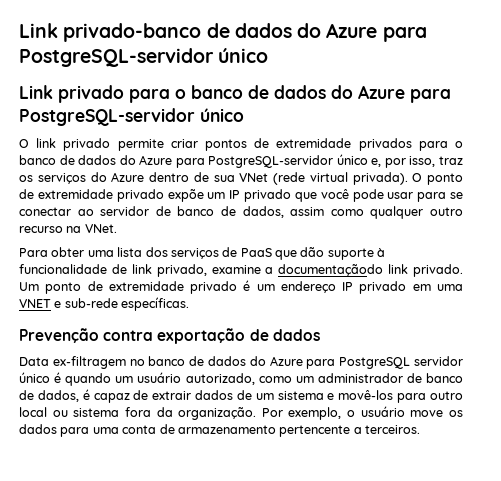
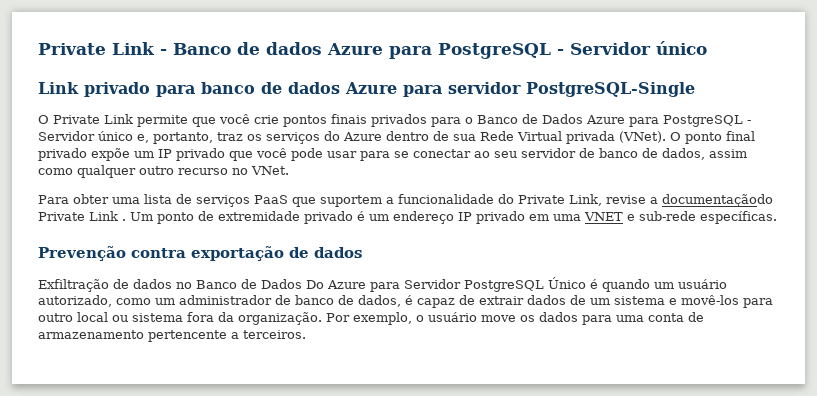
[19,23,427,42] [19,48,214,67] Link privado-banco de dados do Azure para PostgreSQL-servidor -> [38,42,651,59] Private Link - Banco de dados Azure para PostgreSQL - Servidor
[175,85,451,103] [19,108,244,126] [19,138,463,151] [19,154,436,168] o banco de dados do Azure para PostgreSQL-servidor único // O link privado permite criar pontos de extremidade privados para o banco de dados do Azure para PostgreSQL-servidor único e, por isso, -> [201,82,695,97] [38,114,751,127] [38,131,213,144] banco de dados Azure para servidor PostgreSQL-Single // O Private Link permite que você crie pontos finais privados para o Banco de Dados Azure para PostgreSQL - Servidor único e, portanto,
[239,172,463,185] [19,189,113,199] VNet (rede virtual privada). O ponto de extremidade -> [480,131,755,144] Rede Virtual privada (VNet). O ponto final
(94, 212) none -> [494,151,517,158] seu
[66,226,82,233] na -> [232,168,248,175] no
[145,247,386,260] [19,264,463,277] dos serviços de PaaS que dão suporte à funcionalidade de link privado, examine a documentaçãodo link privado. -> [176,194,773,207] [38,211,126,221] de serviços PaaS que suportem a funcionalidade do Private Link, revise a documentaçãodo Private Link .
[19,356,464,369] [19,372,50,383] Data ex-filtragem no banco de dados do Azure para PostgreSQL servidor único -> [38,277,586,292] Exfiltração de dados no Banco de Dados Do Azure para Servidor PostgreSQL Único

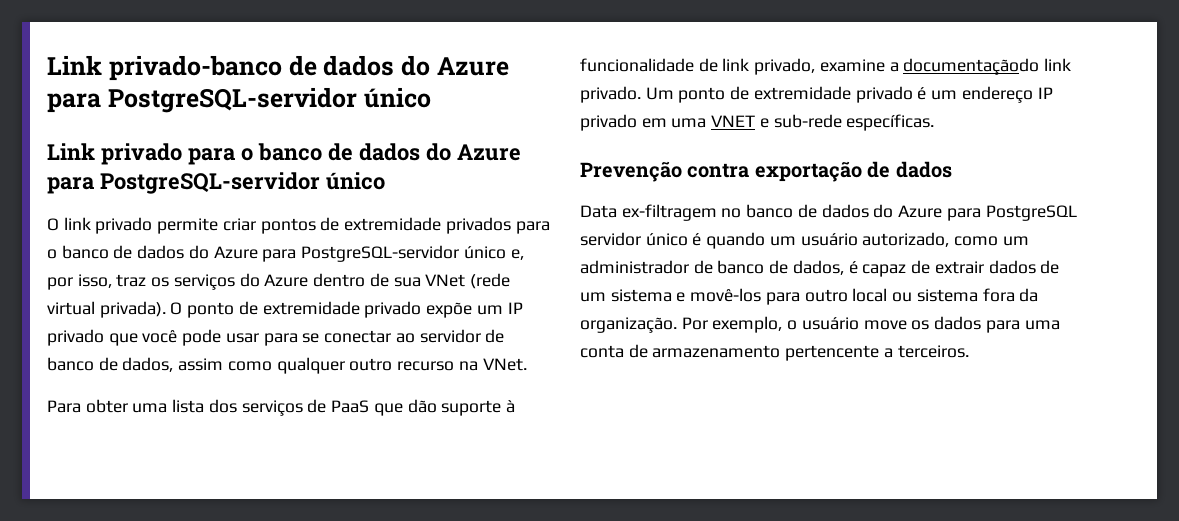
[38,42,651,59] Private Link - Banco de dados Azure para PostgreSQL - Servidor -> [47,55,509,81] [47,87,357,113] Link privado-banco de dados do Azure para PostgreSQL-servidor
[201,82,695,97] [38,114,751,127] [38,131,213,144] banco de dados Azure para servidor PostgreSQL-Single // O Private Link permite que você crie pontos finais privados para o Banco de Dados Azure para PostgreSQL - Servidor único e, portanto, -> [240,143,521,161] [47,172,385,194] [47,217,550,234] [47,245,524,262] [47,274,112,290] o banco de dados do Azure para PostgreSQL-servidor único // O link privado permite criar pontos de extremidade privados para o banco de dados do Azure para PostgreSQL-servidor único e, por isso,
[480,131,755,144] Rede Virtual privada (VNet). O ponto final -> [425,273,510,289] [47,301,360,318] VNet (rede virtual privada). O ponto de extremidade
[494,151,517,158] seu -> (415, 338) none
[232,168,248,175] no -> [458,361,478,371] na
[176,194,773,207] [38,211,126,221] de serviços PaaS que suportem a funcionalidade do Private Link, revise a documentaçãodo Private Link . -> [208,399,515,416] [580,58,1072,75] [580,86,641,103] dos serviços de PaaS que dão suporte à funcionalidade de link privado, examine a documentaçãodo link privado.
[38,277,586,292] Exfiltração de dados no Banco de Dados Do Azure para Servidor PostgreSQL Único -> [580,204,1077,221] [580,232,688,246] Data ex-filtragem no banco de dados do Azure para PostgreSQL servidor único

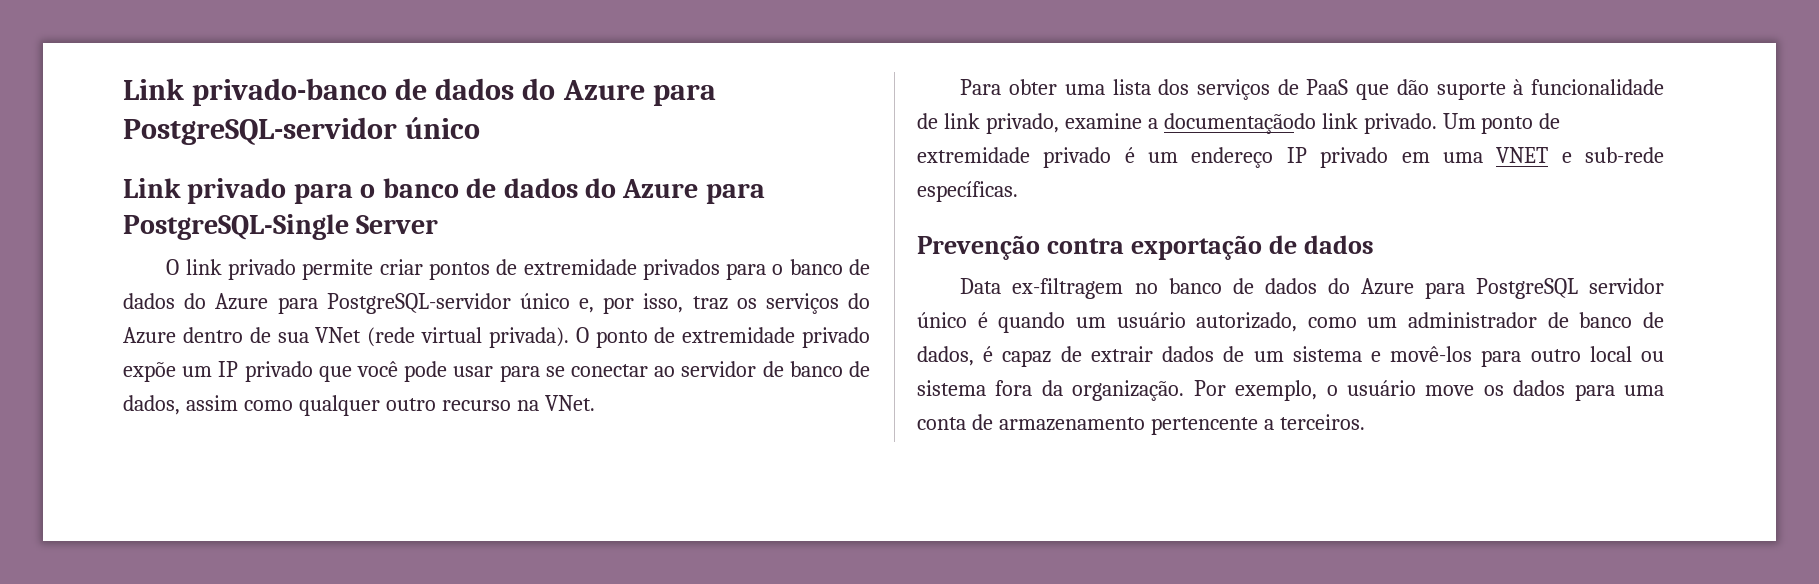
[99,172,385,194] PostgreSQL-servidor único -> [123,214,439,240] PostgreSQL-Single Server

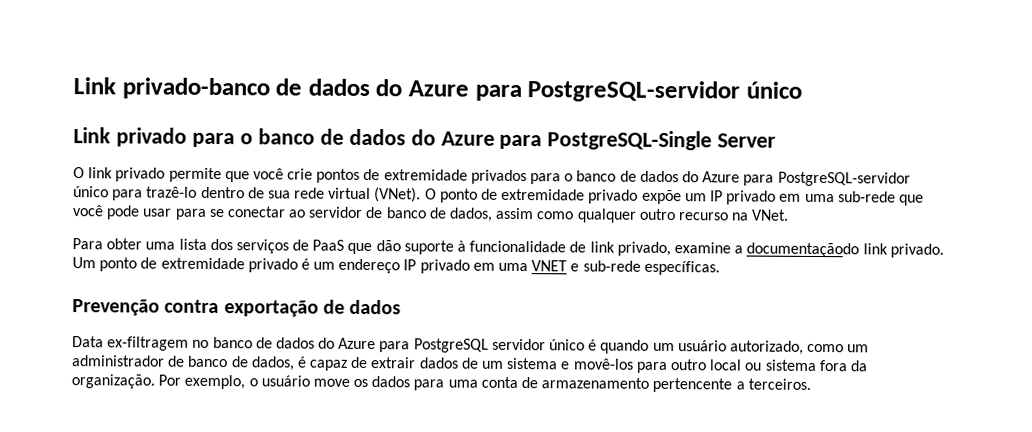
[379,259,423,275] criar -> [224,168,314,183] que você crie
[579,293,870,314] [123,327,569,348] e, por isso, traz os serviços do Azure dentro de sua VNet (rede virtual privada). -> [112,186,422,203] para trazê-lo dentro de sua rede virtual (VNet).
(313, 371) none -> [779,191,896,203] em uma sub-rede

